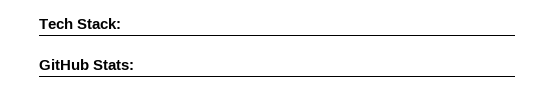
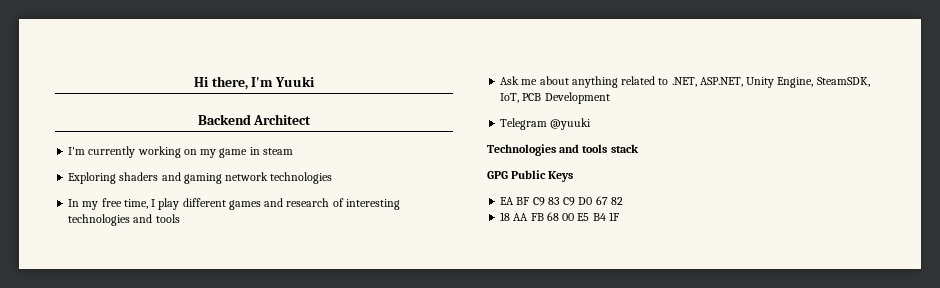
[39,18,122,29] [39,59,135,70] Tech Stack: // GitHub Stats: -> [193,76,316,90] [197,114,312,125] [68,146,293,158] [68,172,333,184] [68,198,400,210] [68,214,180,226] [500,76,870,88] [500,92,610,104] [500,118,592,130] [487,144,639,156] [487,170,574,182] [500,196,623,206] [500,212,619,221] Hi there, I'm Yuuki // Backend Architect // I'm currently working on my game in steam // Exploring shaders and gaming network technologies // In my free time, I play different games and research of interesting technologies and tools // Ask me about anything related to .NET, ASP.NET, Unity Engine, SteamSDK, IoT, PCB Development // Telegram @yuuki // Technologies and tools stack // GPG Public Keys // EA BF C9 83 C9 D0 67 82 // 18 AA FB 68 00 E5 B4 1F

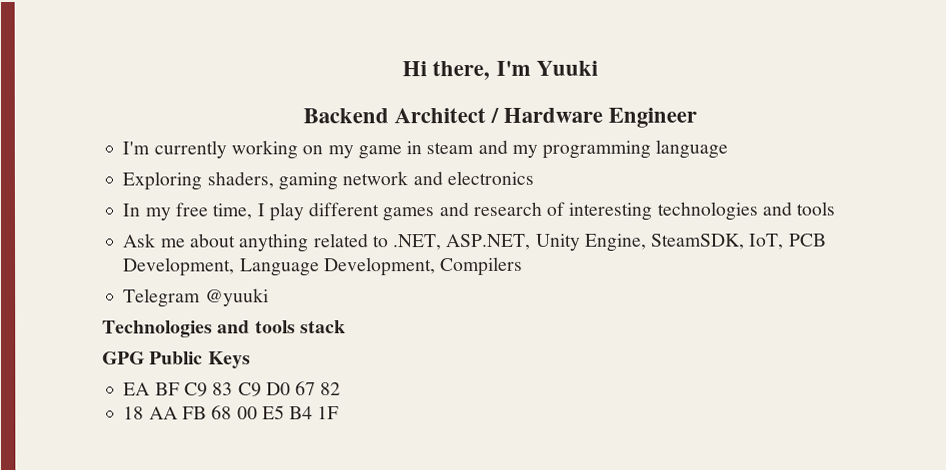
(312, 119) none -> [490,107,698,128] / Hardware Engineer
[68,172,333,184] // Exploring shaders and gaming network technologies -> [477,139,729,159] [122,170,534,191] and my programming language // Exploring shaders, gaming network and electronics
[544,92,610,104] Development -> [123,256,524,277] Development, Language Development, Compilers

